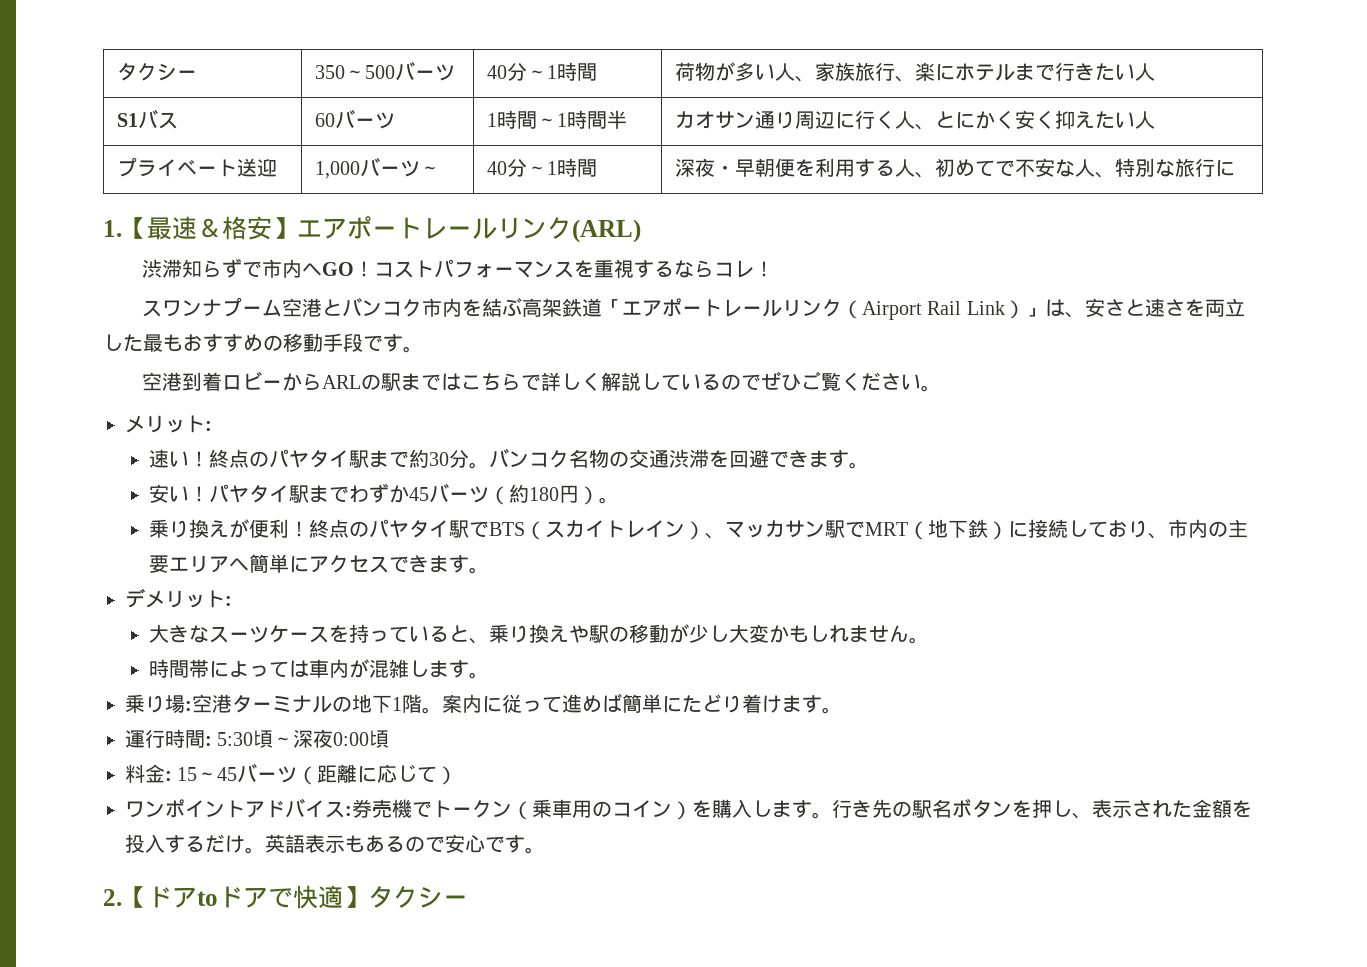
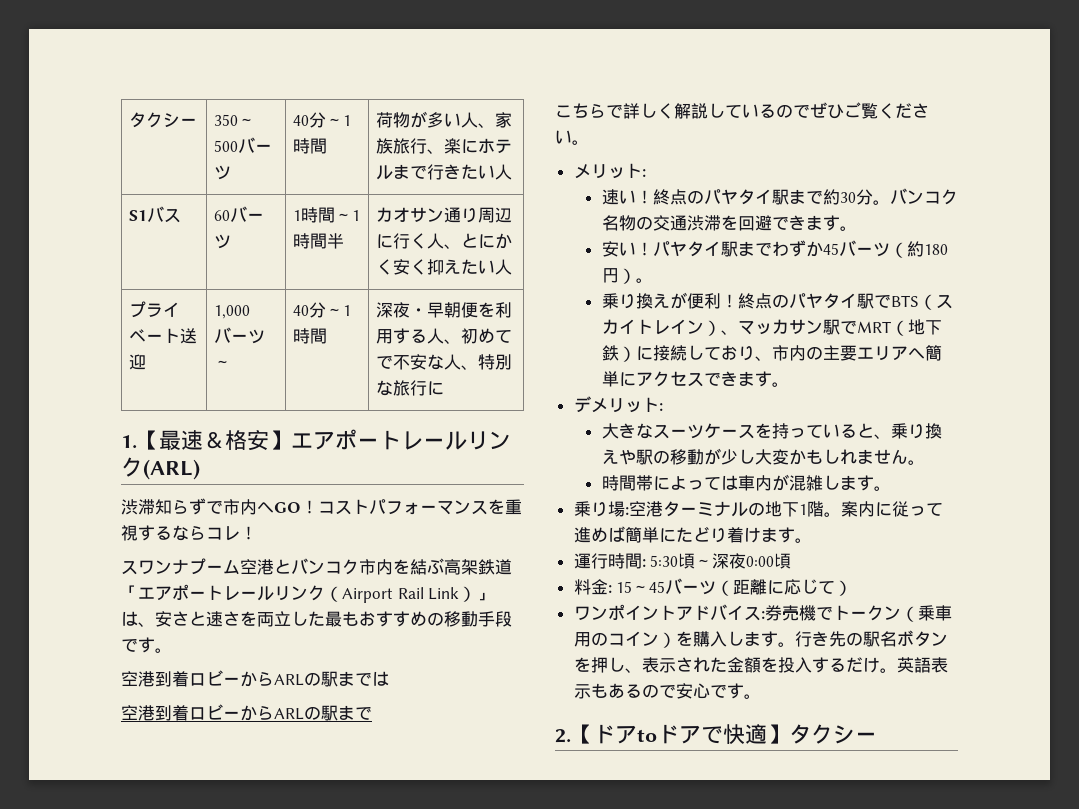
(462, 382) none -> [121,704,372,721] // 空港到着ロビーからARLの駅まで //

